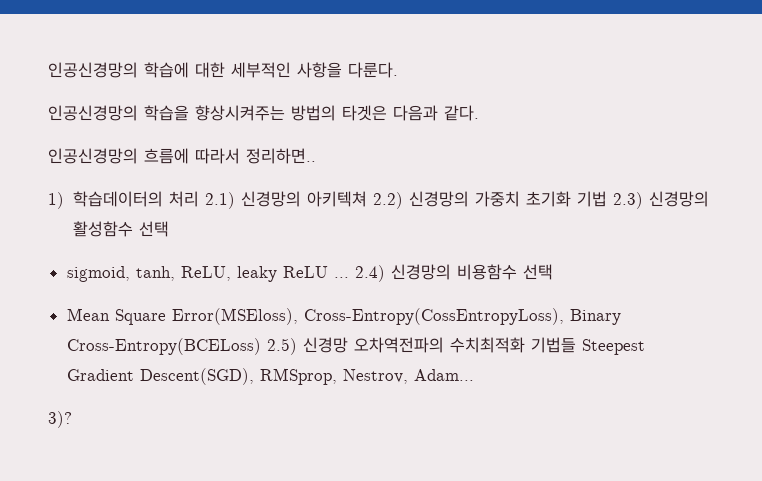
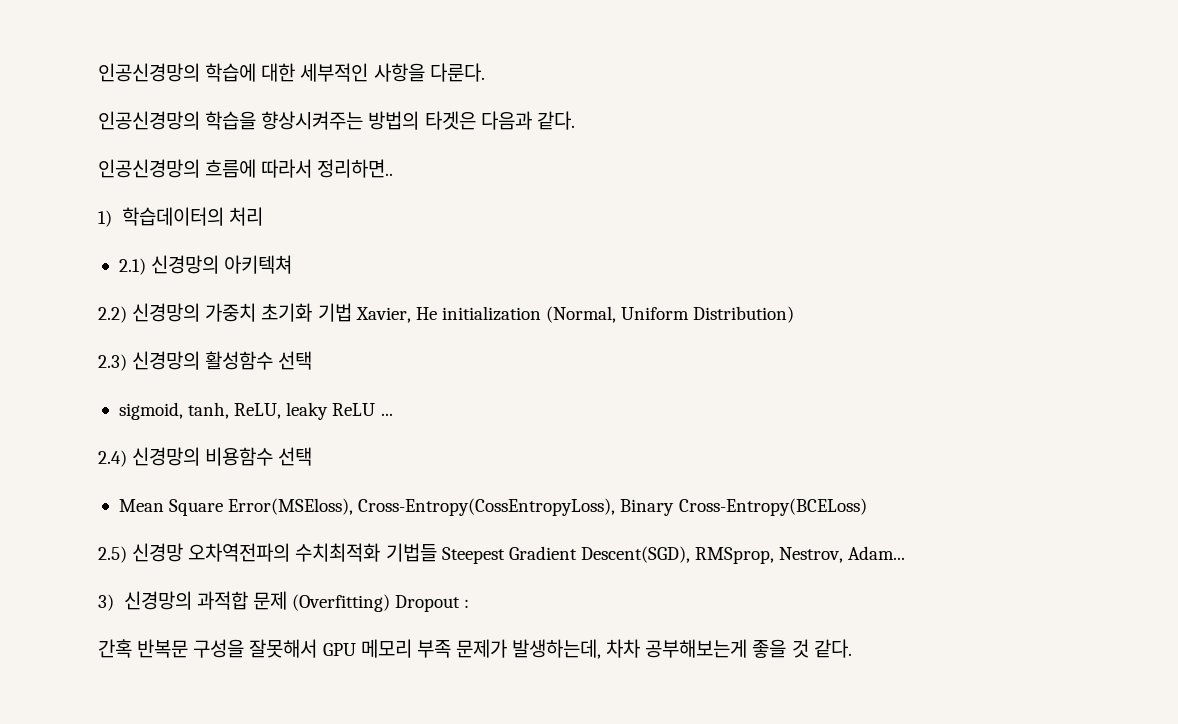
(199, 199) none -> (263, 216) //
(367, 199) none -> (293, 264) //
(607, 199) none -> [355,306,795,323] Xavier, He initialization (Normal, Uniform Distribution) //
(349, 277) none -> (393, 414) //
(261, 346) none -> (867, 507) //
[48,411,72,428] 3)? -> [98,591,470,612] [98,639,852,659] 3) 신경망의 과적합 문제 (Overfitting) Dropout : // 간혹 반복문 구성을 잘못해서 GPU 메모리 부족 문제가 발생하는데, 차차 공부해보는게 좋을 것 같다.

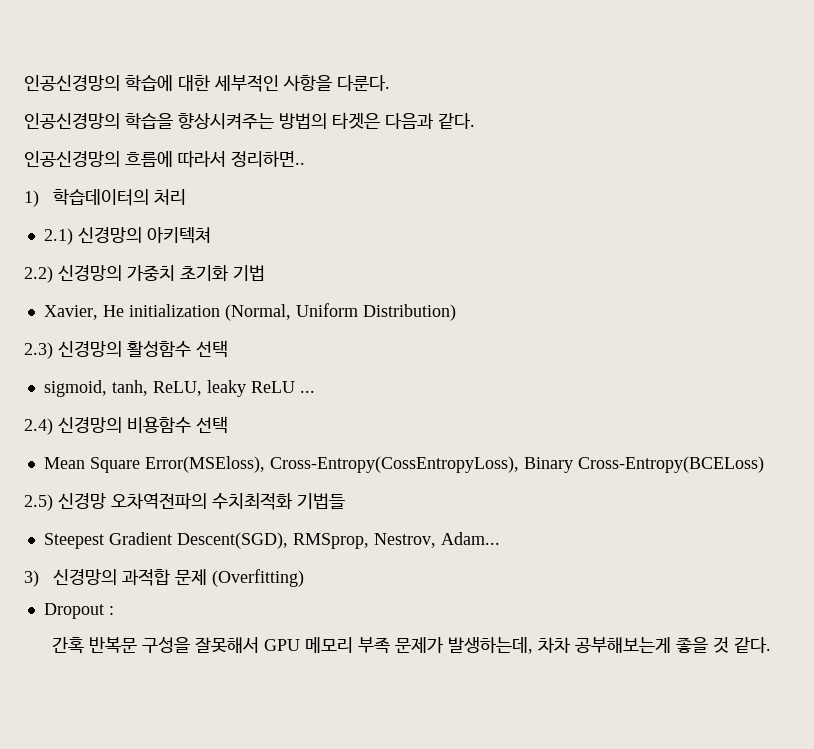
(352, 312) none -> (265, 273) //
(437, 552) none -> (345, 501) //
(390, 603) none -> (305, 578) //

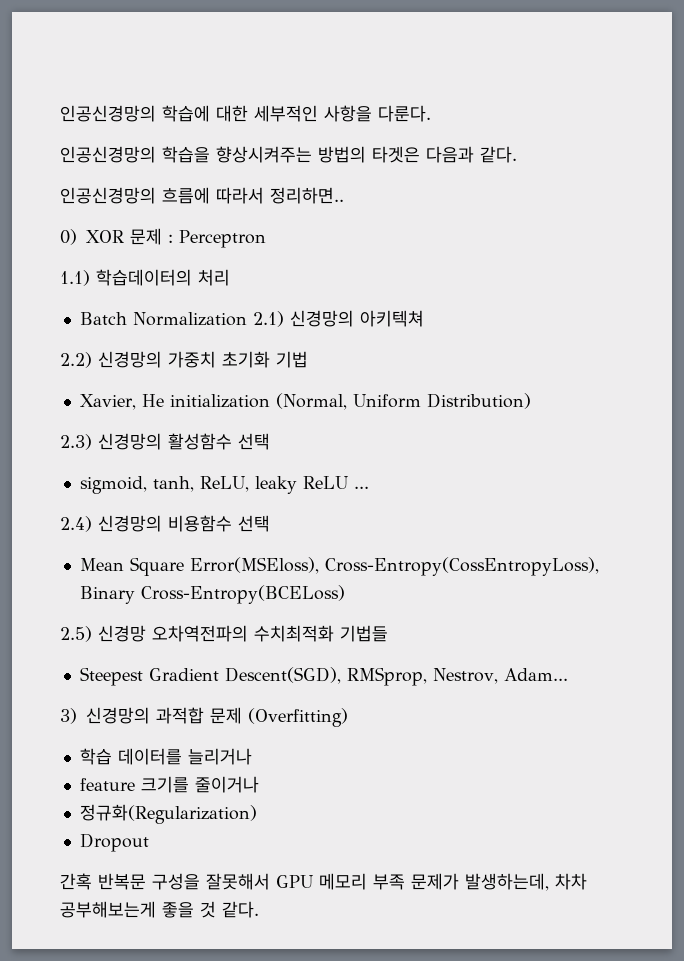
[24,190,39,207] 1) -> [60,228,266,248] [60,270,90,286] 0) XOR 문제 : Perceptron // 1.1)
(187, 197) none -> [79,312,247,326] Batch Normalization
(305, 578) none -> [79,748,252,765] [79,776,259,793] [79,804,257,824] // 학습 데이터를 늘리거나 // feature 크기를 줄이거나 // 정규화(Regularization)
[108,606,114,615] : -> (149, 842) none

